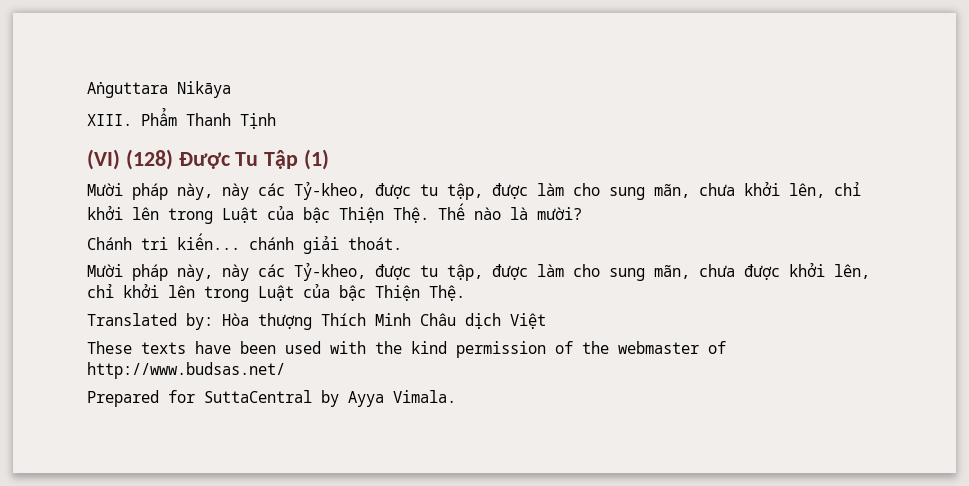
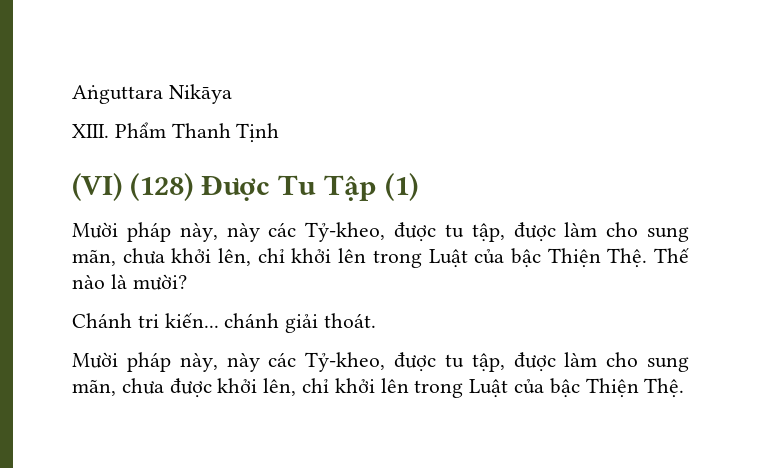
[87,313,546,330] [87,341,726,358] [87,362,285,379] [87,390,456,407] // Translated by: Hòa thượng Thích Minh Châu dịch Việt // These texts have been used with the kind permission of the webmaster of http://www.budsas.net/ // Prepared for SuttaCentral by Ayya Vimala. -> (685, 388) none

